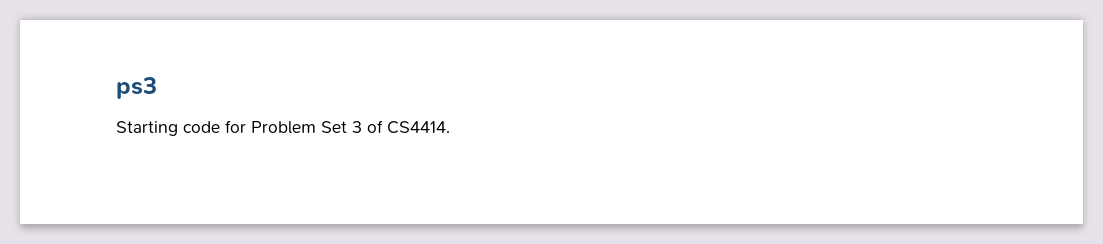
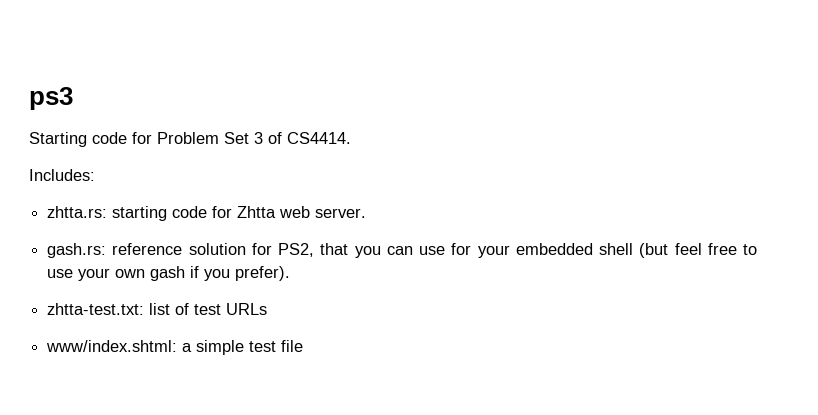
(450, 127) none -> [29,169,95,181] [47,206,367,221] [47,243,758,258] [47,266,291,281] [47,303,268,315] [46,340,304,355] // Includes: // zhtta.rs: starting code for Zhtta web server. // gash.rs: reference solution for PS2, that you can use for your embedded shell (but feel free to use your own gash if you prefer). // zhtta-test.txt: list of test URLs // www/index.shtml: a simple test file

